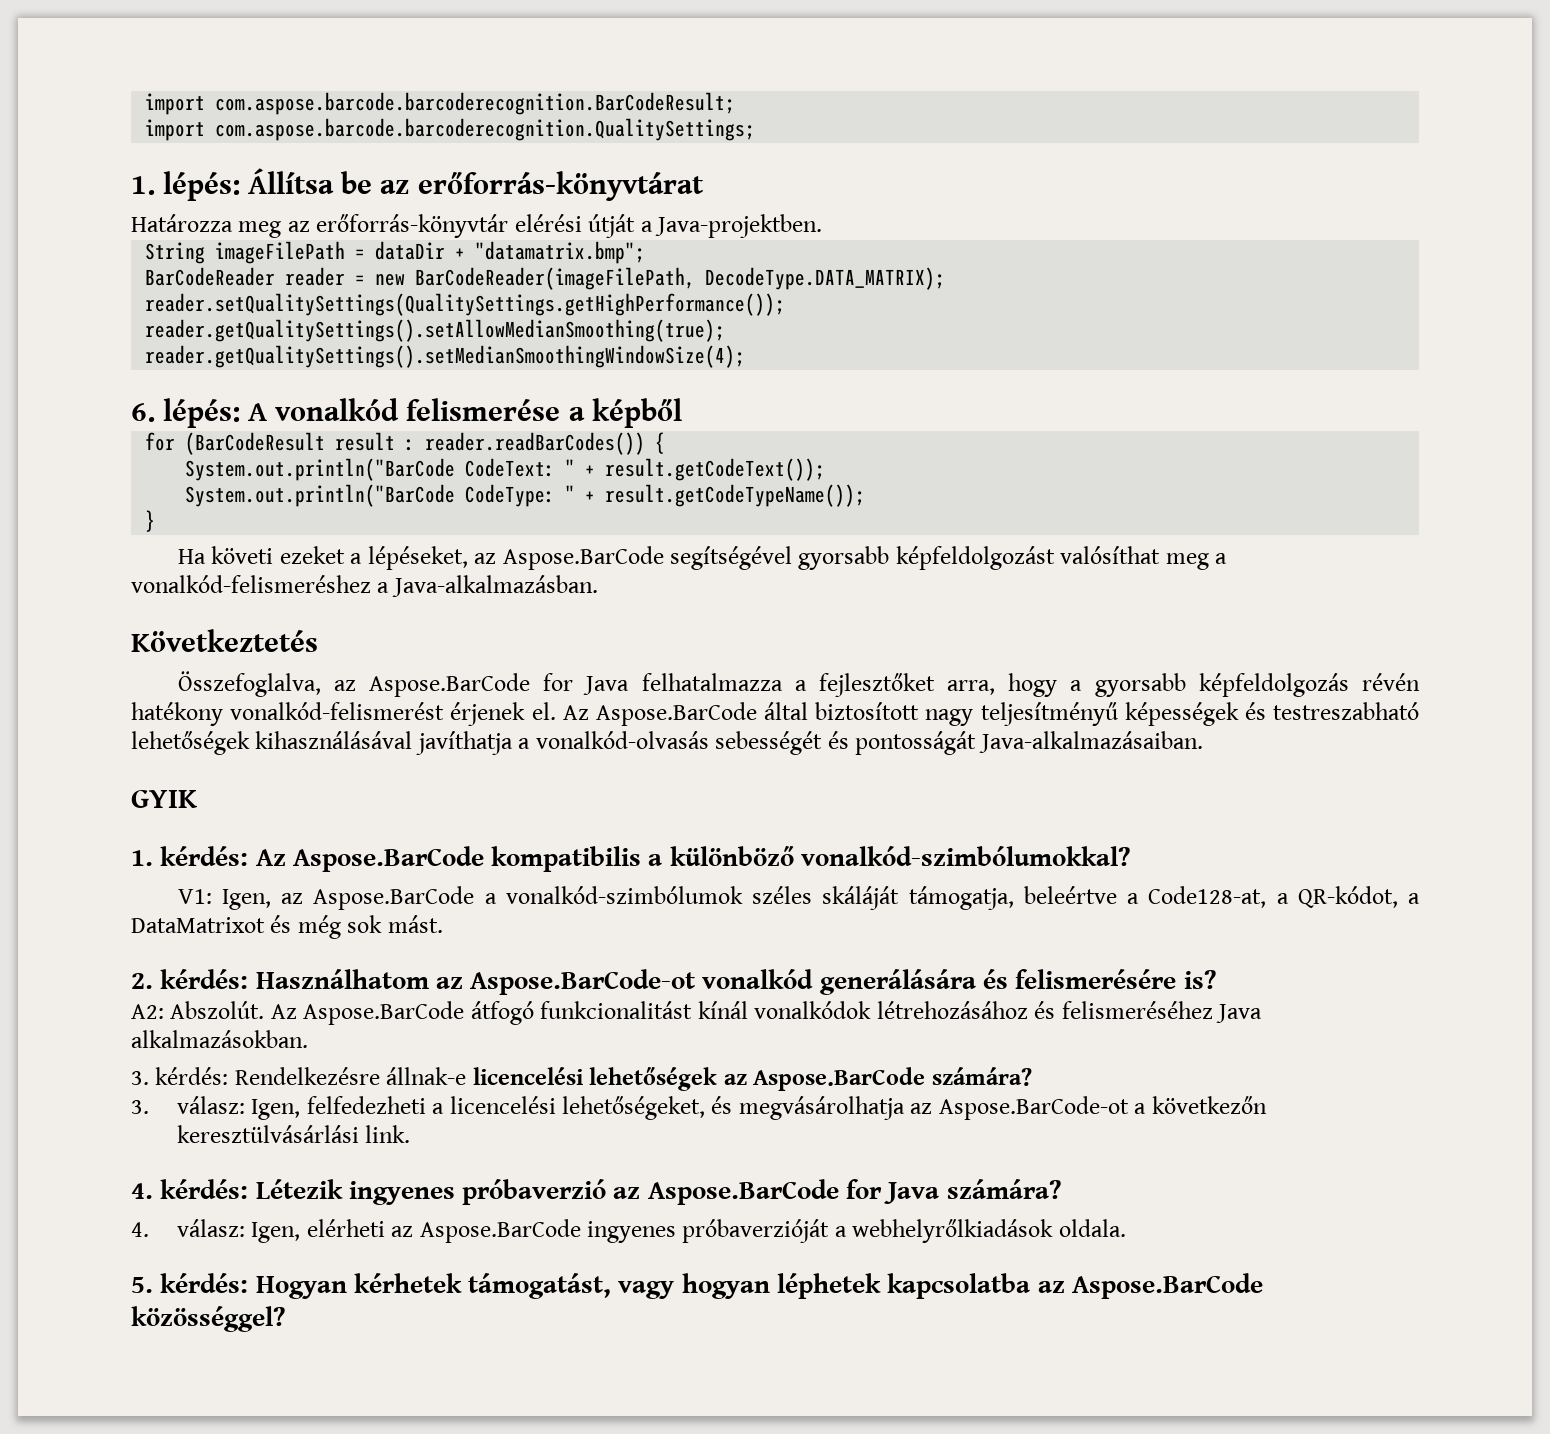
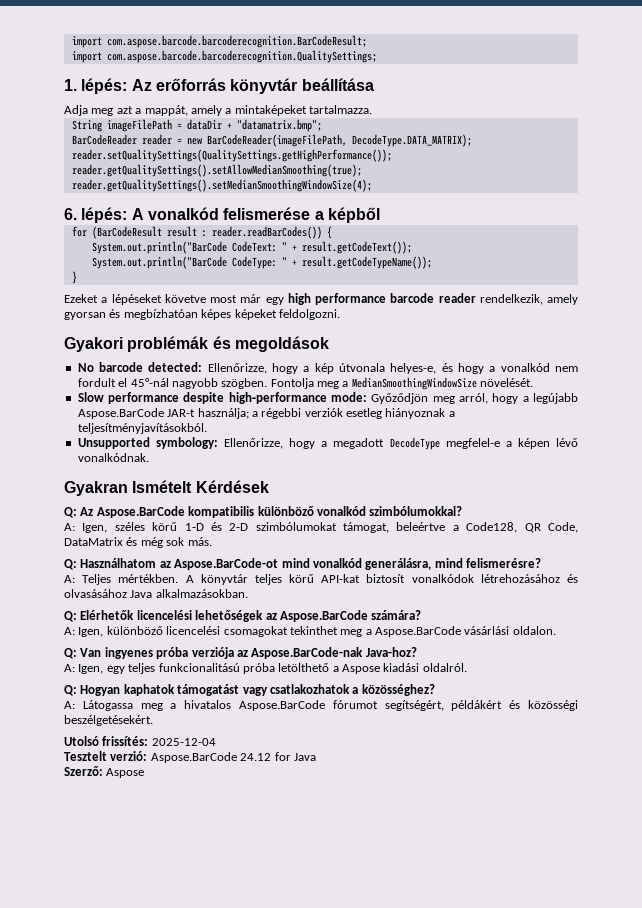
[248,168,704,201] [131,214,823,238] Állítsa be az erőforrás-könyvtárat // Határozza meg az erőforrás-könyvtár elérési útját a Java-projektben. -> [131,78,374,94] [64,105,372,116] Az erőforrás könyvtár beállítása // Adja meg azt a mappát, amely a mintaképeket tartalmazza.
[177,546,1228,570] [131,575,598,597] [131,629,318,652] [177,671,1420,697] [131,702,1419,726] [131,731,1203,755] [131,790,197,808] [131,846,1131,872] [177,886,1420,910] [131,915,443,939] [131,969,1216,995] [131,1001,748,1025] Ha követi ezeket a lépéseket, az Aspose.BarCode segítségével gyorsabb képfeldolgozást valósíthat meg a vonalkód-felismeréshez a Java-alkalmazásban. // Következtetés // Összefoglalva, az Aspose.BarCode for Java felhatalmazza a fejlesztőket arra, hogy a gyorsabb képfeldolgozás révén hatékony vonalkód-felismerést érjenek el. Az Aspose.BarCode által biztosított nagy teljesítményű képességek és testreszabható lehetőségek kihasználásával javíthatja a vonalkód-olvasás sebességét és pontosságát Java-alkalmazásaiban. // GYIK // 1. kérdés: Az Aspose.BarCode kompatibilis a különböző vonalkód-szimbólumokkal? // V1: Igen, az Aspose.BarCode a vonalkód-szimbólumok széles skáláját támogatja, beleértve a Code128-at, a QR-kódot, a DataMatrixot és még sok mást. // 2. kérdés: Használhatom az Aspose.BarCode-ot vonalkód generálására és felismerésére is? // A2: Abszolút. Az Aspose.BarCode átfogó funkcionalitást kínál -> [64,293,578,305] [64,309,340,320] [64,336,329,352] [77,362,579,374] [77,377,534,390] [77,392,578,404] [77,408,455,419] [77,423,207,434] [77,437,578,450] [77,453,149,462] [64,480,269,496] [64,506,463,518] [64,522,578,533] [64,537,212,548] [64,558,541,570] [64,574,406,585] Ezeket a lépéseket követve most már egy high performance barcode reader rendelkezik, amely gyorsan és megbízhatóan képes képeket feldolgozni. // Gyakori problémák és megoldások // No barcode detected: Ellenőrizze, hogy a kép útvonala helyes-e, és hogy a vonalkód nem fordult el 45°-nál nagyobb szögben. Fontolja meg a MedianSmoothingWindowSize növelését. // Slow performance despite high‑performance mode: Győződjön meg arról, hogy a legújabb Aspose.BarCode JAR-t használja; a régebbi verziók esetleg hiányoznak a teljesítményjavításokból. // Unsupported symbology: Ellenőrizze, hogy a megadott DecodeType megfelel-e a képen lévő vonalkódnak. // Gyakran Ismételt Kérdések // Q: Az Aspose.BarCode kompatibilis különböző vonalkód szimbólumokkal? // A: Igen, széles körű 1‑D és 2‑D szimbólumokat támogat, beleértve a Code128, QR Code, DataMatrix és még sok más. // Q: Használhatom az Aspose.BarCode-ot mind vonalkód generálásra, mind felismerésre? // A: Teljes mértékben. A könyvtár teljes körű API-kat biztosít
[1061,1001,1213,1019] felismeréséhez -> [64,589,127,598] olvasásához
[131,1067,467,1085] 3. kérdés: Rendelkezésre állnak-e -> [64,610,135,622] Q: Elérhetők
[131,1096,1267,1120] [176,1125,411,1143] [131,1179,1061,1205] [131,1219,1126,1243] [131,1273,1263,1299] [131,1306,285,1332] 3. válasz: Igen, felfedezheti a licencelési lehetőségeket, és megvásárolhatja az Aspose.BarCode-ot a következőn keresztülvásárlási link. // 4. kérdés: Létezik ingyenes próbaverzió az Aspose.BarCode for Java számára? // 4. válasz: Igen, elérheti az Aspose.BarCode ingyenes próbaverzióját a webhelyrőlkiadások oldala. // 5. kérdés: Hogyan kérhetek támogatást, vagy hogyan léphetek kapcsolatba az Aspose.BarCode közösséggel? -> [64,626,556,637] [64,647,417,659] [64,663,467,674] [64,684,435,696] [64,700,578,711] [64,715,153,726] [64,736,216,746] [64,751,316,763] [64,766,145,778] A: Igen, különböző licencelési csomagokat tekinthet meg a Aspose.BarCode vásárlási oldalon. // Q: Van ingyenes próba verziója az Aspose.BarCode-nak Java-hoz? // A: Igen, egy teljes funkcionalitású próba letölthető a Aspose kiadási oldalról. // Q: Hogyan kaphatok támogatást vagy csatlakozhatok a közösséghez? // A: Látogassa meg a hivatalos Aspose.BarCode fórumot segítségért, példákért és közösségi beszélgetésekért. // Utolsó frissítés: 2025-12-04 // Tesztelt verzió: Aspose.BarCode 24.12 for Java // Szerző: Aspose

